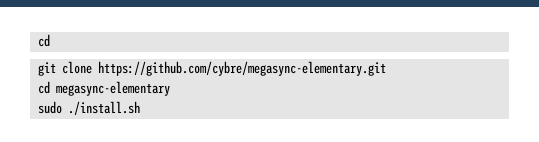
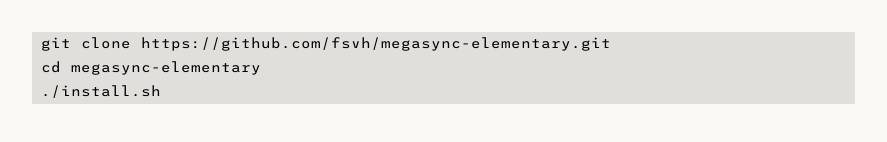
[38,34,51,47] cd // -> (40, 44) none
[98,61,387,76] https://github.com/cybre/megasync-elementary.git -> [140,37,611,51] https://github.com/fsvh/megasync-elementary.git
[38,101,63,114] sudo -> (261, 68) none

